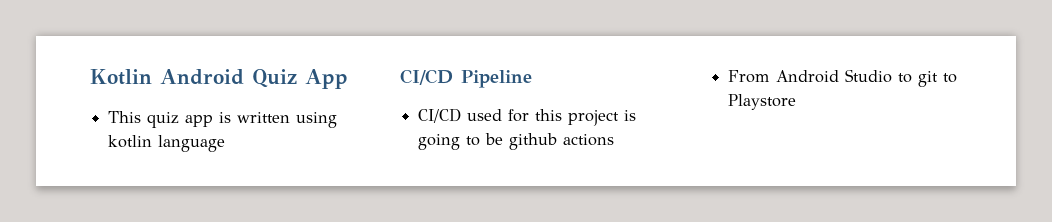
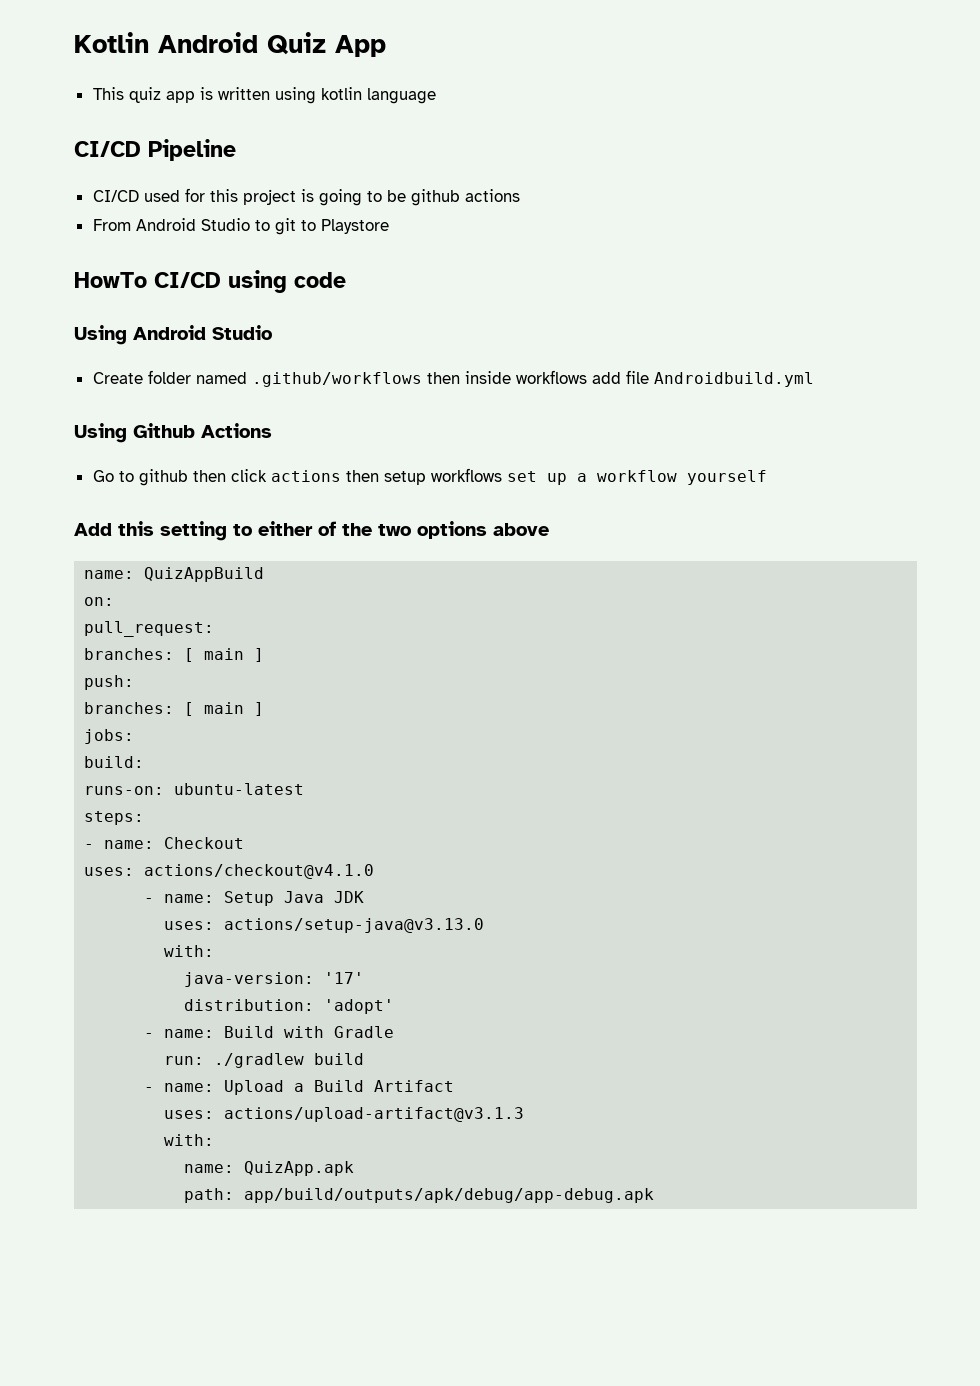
(797, 102) none -> [74,270,346,293] [74,325,272,345] [92,370,814,387] [74,423,272,443] [92,468,767,486] [74,521,549,541] [84,567,265,582] [84,597,115,606] [84,621,215,637] [84,648,265,662] [84,675,135,690] [84,702,265,716] [84,729,135,744] [84,756,145,768] [84,783,305,795] [84,811,145,825] [84,837,245,849] [84,864,375,879] [144,891,365,906] [164,918,485,933] [164,945,215,957] [184,972,365,987] [184,999,395,1014] [144,1026,395,1038] [164,1053,365,1068] [144,1080,455,1095] [164,1107,525,1122] [164,1134,215,1146] [184,1161,355,1176] [184,1188,655,1203] // HowTo CI/CD using code // Using Android Studio // Create folder named .github/workflows then inside workflows add file Androidbuild.yml // Using Github Actions // Go to github then click actions then setup workflows set up a workflow yourself // Add this setting to either of the two options above // name: QuizAppBuild // on: // pull_request: // branches: [ main ] // push: // branches: [ main ] // jobs: // build: // runs-on: ubuntu-latest // steps: // - name: Checkout // uses: actions/checkout@v4.1.0 // - name: Setup Java JDK // uses: actions/setup-java@v3.13.0 // with: // java-version: '17' // distribution: 'adopt' // - name: Build with Gradle // run: ./gradlew build // - name: Upload a Build Artifact // uses: actions/upload-artifact@v3.1.3 // with: // name: QuizApp.apk // path: app/build/outputs/apk/debug/app-debug.apk

